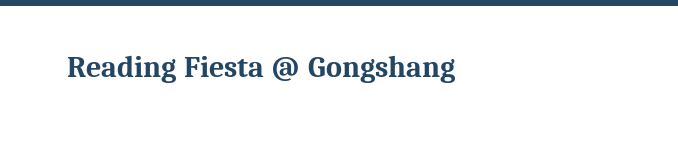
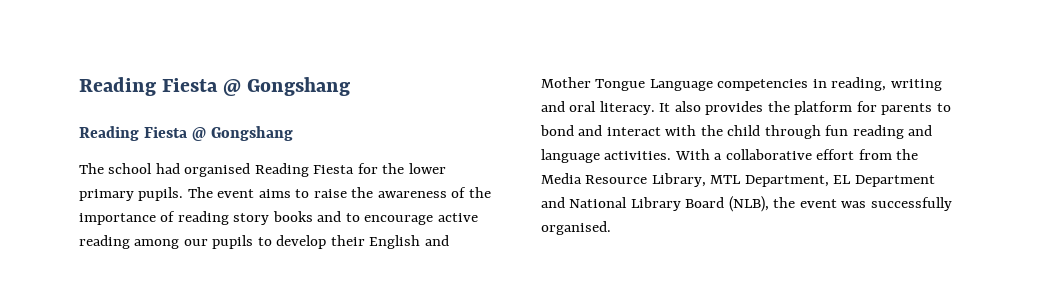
[67,55,456,83] Reading Fiesta @ Gongshang -> [79,77,351,96] [79,126,293,141] [79,163,446,177] [79,187,491,201] [79,211,478,225] [79,235,449,249] [541,77,942,91] [541,101,951,115] [540,125,933,139] [541,149,919,163] [541,173,935,187] [541,196,952,212] [541,221,611,235] Reading Fiesta @ Gongshang // Reading Fiesta @ Gongshang // The school had organised Reading Fiesta for the lower primary pupils. The event aims to raise the awareness of the importance of reading story books and to encourage active reading among our pupils to develop their English and Mother Tongue Language competencies in reading, writing and oral literacy. It also provides the platform for parents to bond and interact with the child through fun reading and language activities. With a collaborative effort from the Media Resource Library, MTL Department, EL Department and National Library Board (NLB), the event was successfully organised.

